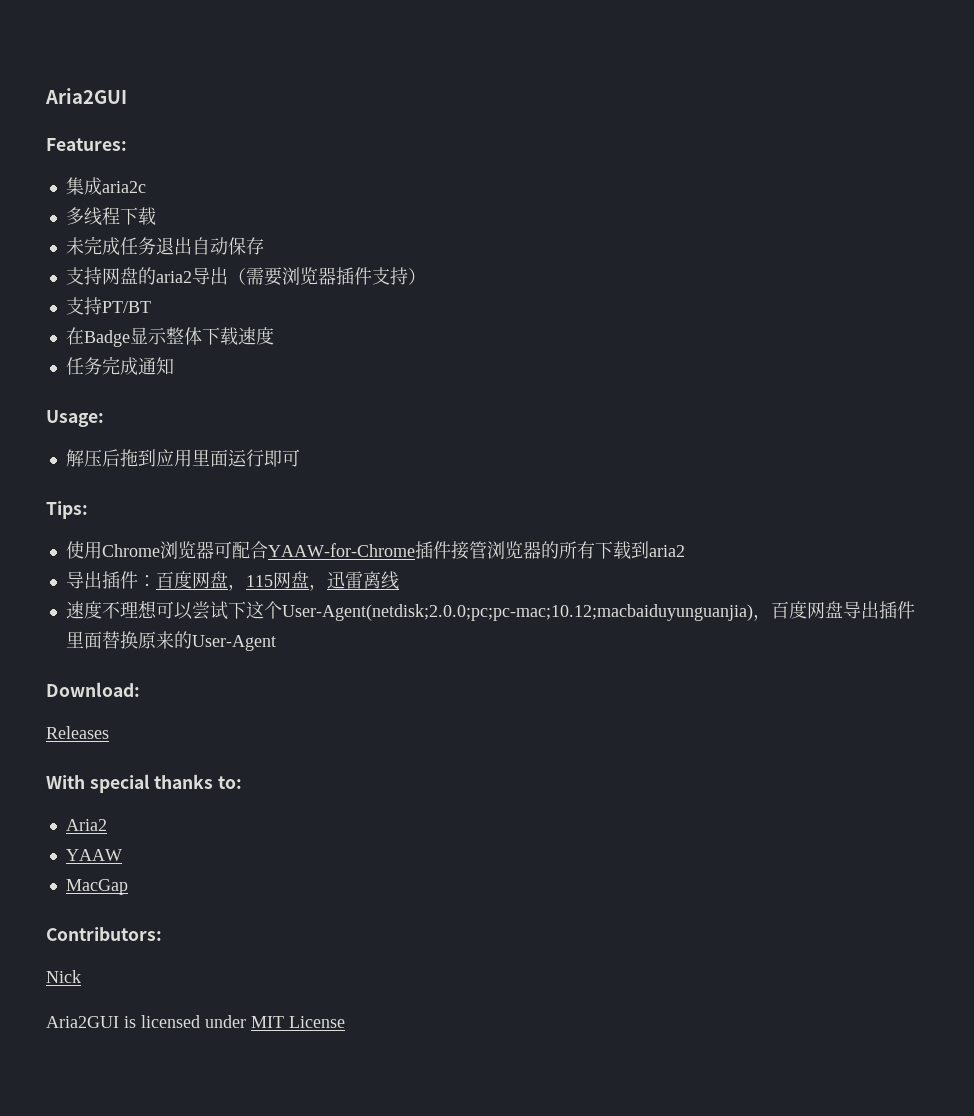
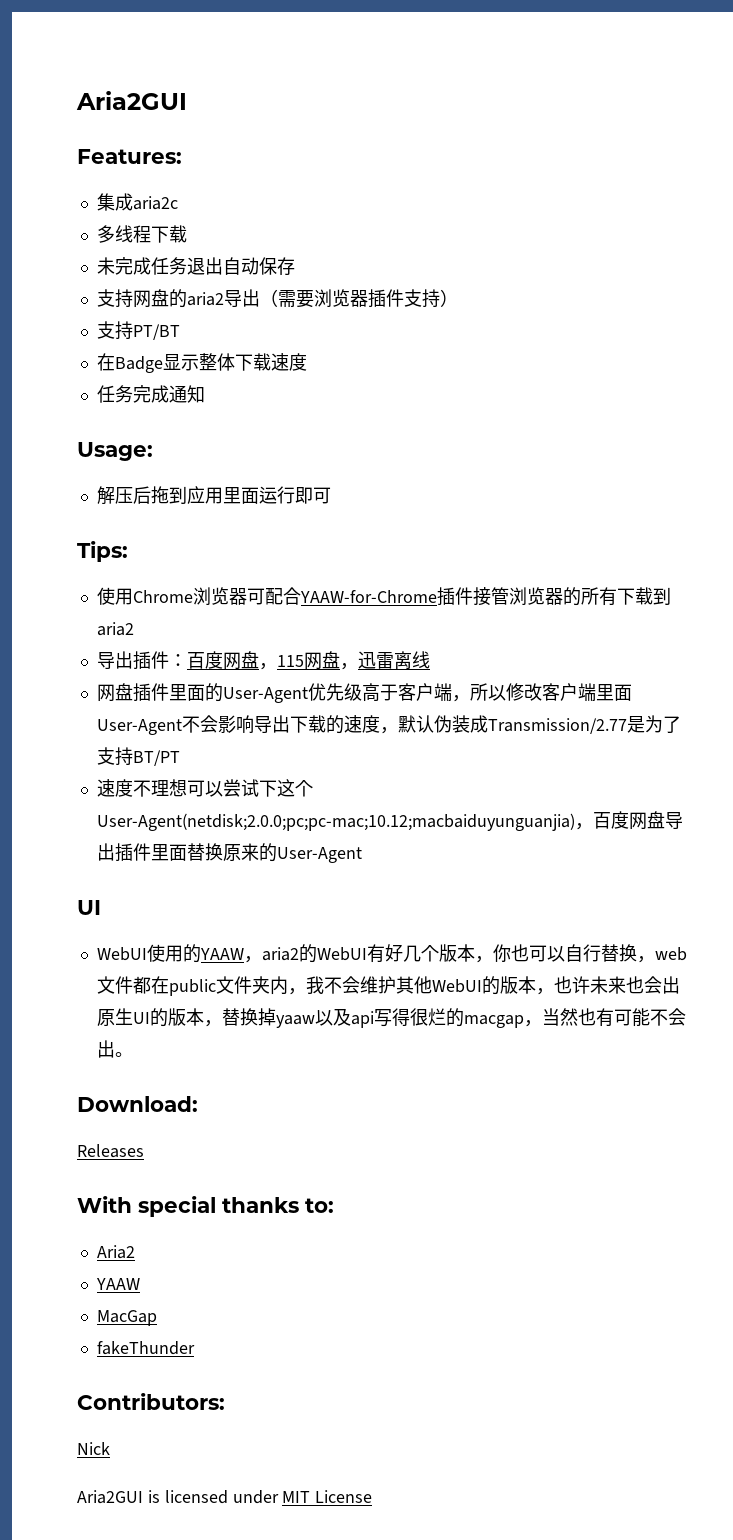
(399, 580) none -> [96,683,632,703] [96,715,681,735] [96,747,180,766] // 网盘插件里面的User-Agent优先级高于客户端，所以修改客户端里面User-Agent不会影响导出下载的速度，默认伪装成Transmission/2.77是为了支持BT/PT
(276, 643) none -> [77,900,101,915] [96,944,687,963] [96,976,680,996] [96,1008,686,1028] [96,1040,133,1058] // UI // WebUI使用的YAAW，aria2的WebUI有好几个版本，你也可以自行替换，web文件都在public文件夹内，我不会维护其他WebUI的版本，也许未来也会出原生UI的版本，替换掉yaaw以及api写得很烂的macgap，当然也有可能不会出。
(128, 887) none -> [96,1341,195,1355] // fakeThunder

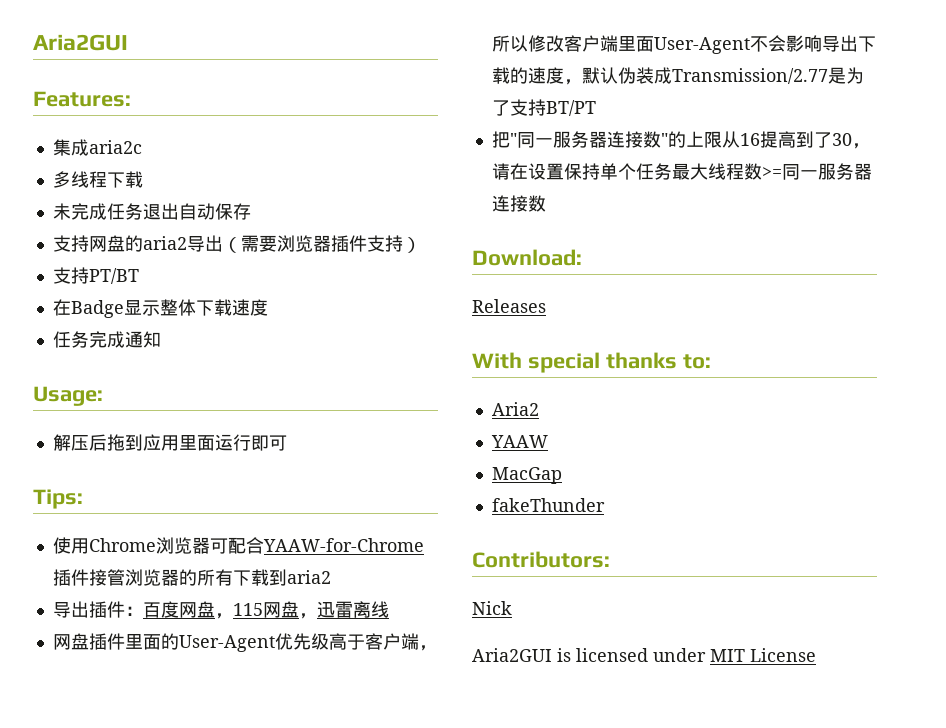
[96,779,313,797] [96,811,683,831] [96,843,362,863] [77,900,101,915] [96,944,687,963] [96,976,680,996] [96,1008,686,1028] [96,1040,133,1058] 速度不理想可以尝试下这个User-Agent(netdisk;2.0.0;pc;pc-mac;10.12;macbaiduyunguanjia)，百度网盘导出插件里面替换原来的User-Agent // UI // WebUI使用的YAAW，aria2的WebUI有好几个版本，你也可以自行替换，web文件都在public文件夹内，我不会维护其他WebUI的版本，也许未来也会出原生UI的版本，替换掉yaaw以及api写得很烂的macgap，当然也有可能不会出。 -> [491,131,870,149] [491,163,872,180] [491,195,546,212] 把"同一服务器连接数"的上限从16提高到了30，请在设置保持单个任务最大线程数>=同一服务器连接数

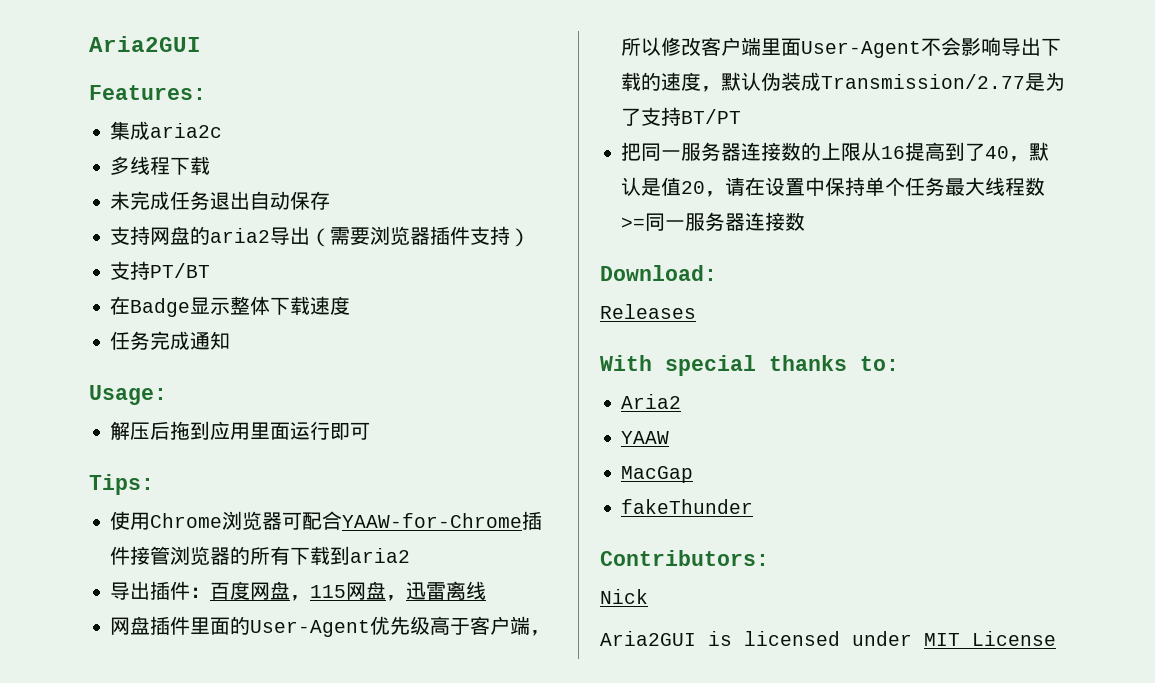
[509,131,668,148] "同一服务器连接数" -> [641,142,802,161] 同一服务器连接数
[831,133,852,146] 30 -> [985,142,1050,162] [621,177,706,196] 40，默认是值20
(564, 171) none -> [805,177,826,196] 中

